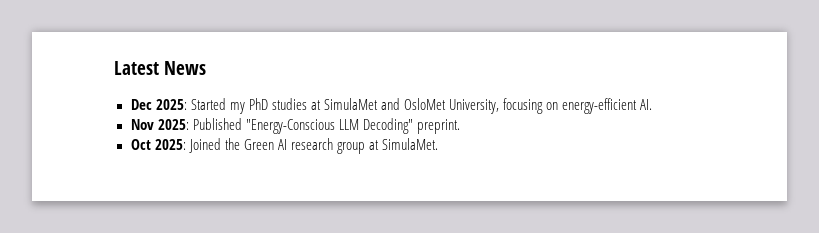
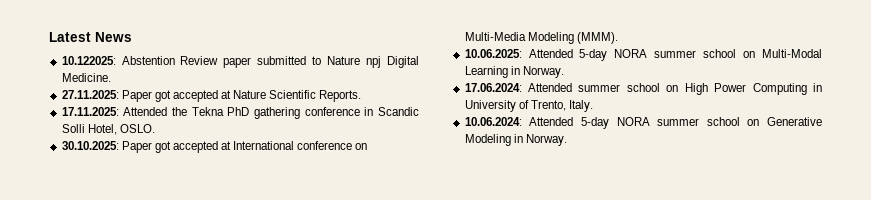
[130,98,653,114] [130,118,460,134] [130,138,438,154] Dec 2025: Started my PhD studies at SimulaMet and OsloMet University, focusing on energy-efficient AI. // Nov 2025: Published "Energy-Conscious LLM Decoding" preprint. // Oct 2025: Joined the Green AI research group at SimulaMet. -> [61,56,419,68] [61,73,111,82] [61,90,362,102] [61,107,419,119] [61,124,155,135] [61,141,368,153] [464,32,618,44] [464,49,822,61] [464,66,564,78] [464,83,822,95] [464,100,593,112] [464,117,822,129] [464,134,567,146] 10.122025: Abstention Review paper submitted to Nature npj Digital Medicine. // 27.11.2025: Paper got accepted at Nature Scientific Reports. // 17.11.2025: Attended the Tekna PhD gathering conference in Scandic Solli Hotel, OSLO. // 30.10.2025: Paper got accepted at International conference on Multi-Media Modeling (MMM). // 10.06.2025: Attended 5-day NORA summer school on Multi-Modal Learning in Norway. // 17.06.2024: Attended summer school on High Power Computing in University of Trento, Italy. // 10.06.2024: Attended 5-day NORA summer school on Generative Modeling in Norway.

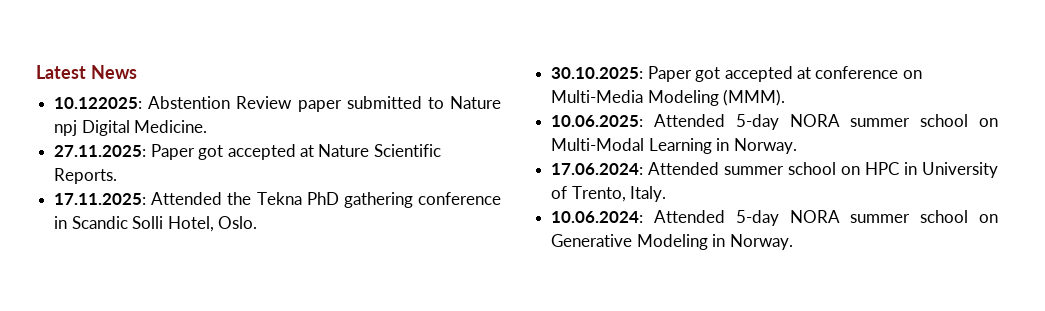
[119,124,155,133] OSLO. -> [217,216,257,229] Oslo.
[233,141,295,150] International -> (811, 73) none
[684,83,807,95] High Power Computing -> [865,162,900,175] HPC

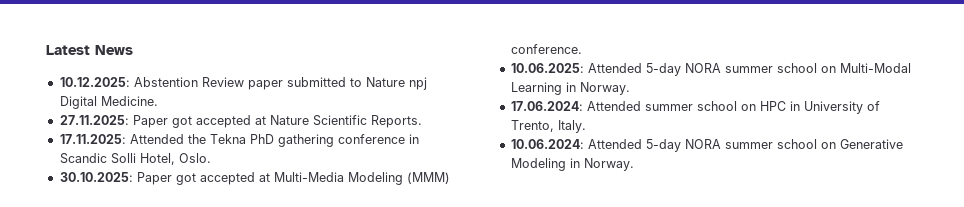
[54,97,143,109] 10.122025: -> [59,77,130,87] 10.12.2025:
[815,66,922,79] [551,89,786,106] conference on Multi-Media Modeling (MMM). -> [273,172,450,185] [510,44,582,54] Multi-Media Modeling (MMM) conference.

